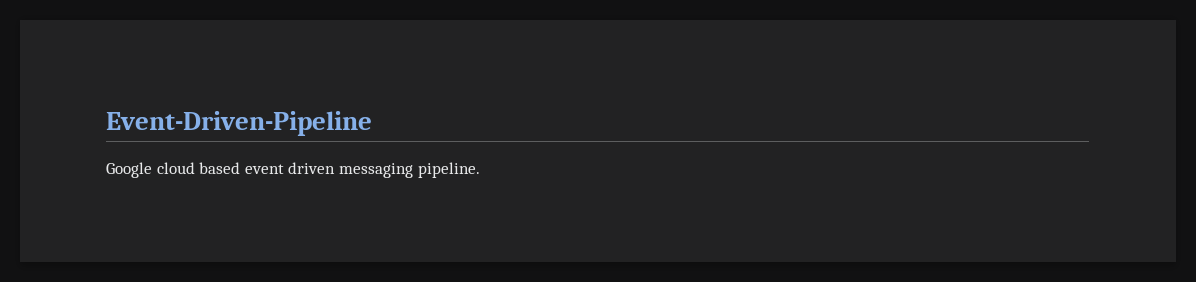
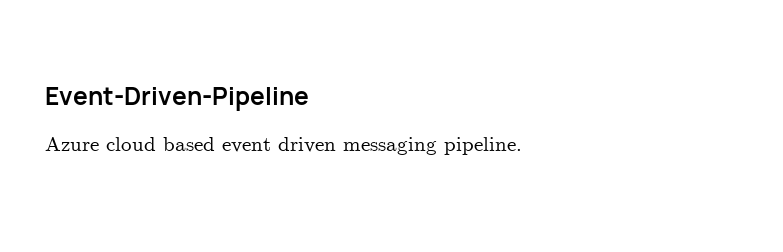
[106,162,152,178] Google -> [45,137,99,151] Azure

